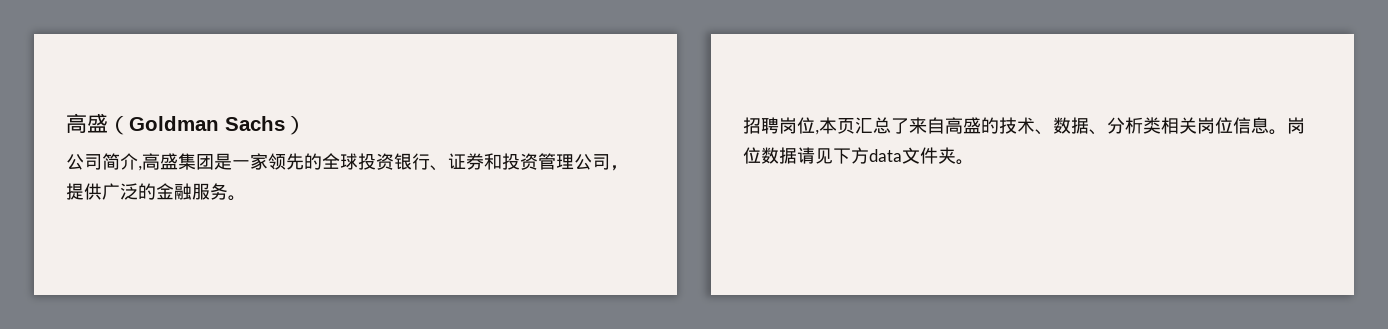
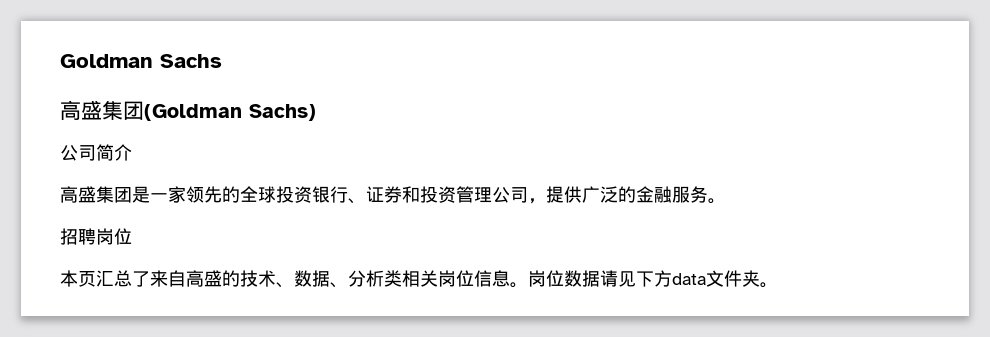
[66,113,306,135] 高盛（Goldman Sachs） -> [60,54,222,68] [60,100,316,121] Goldman Sachs // 高盛集团(Goldman Sachs)
[138,165,142,171] , -> (132, 152) //
[815,129,819,135] , -> (132, 236) //

